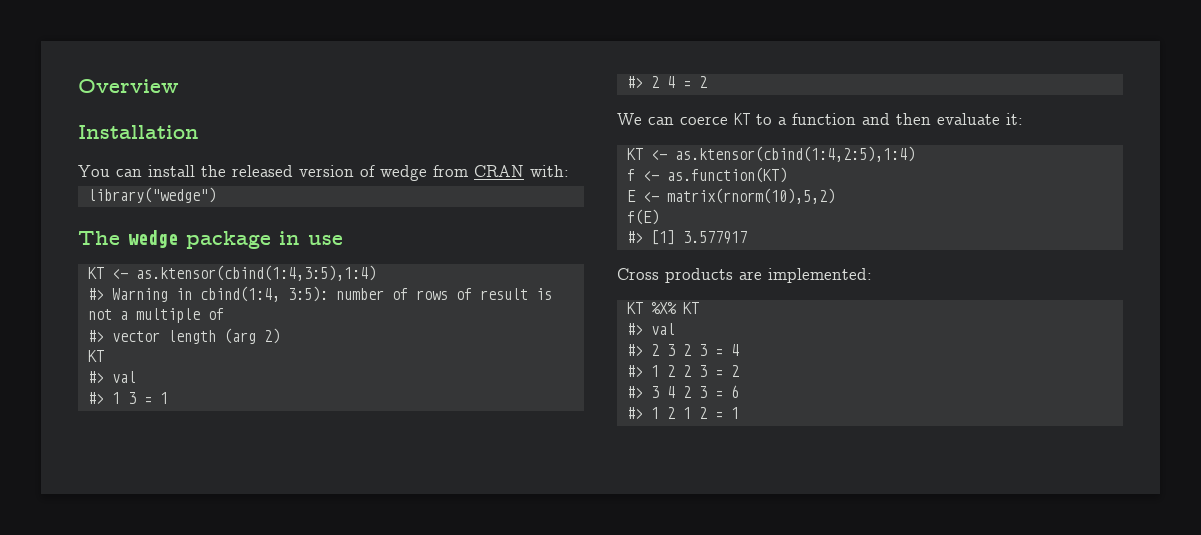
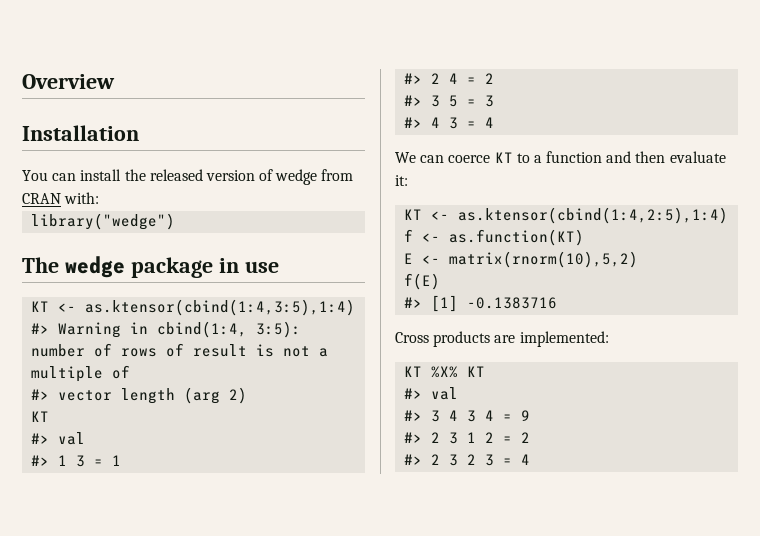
(707, 82) none -> [404,95,495,107] [404,117,495,129] // #> 3 5 = 3 // #> 4 3 = 4
[682,231,747,244] 3.577917 -> [467,297,558,309] -0.1383716
(675, 329) none -> [404,410,531,422] [404,432,531,444] // #> 3 4 3 4 = 9 // #> 2 3 1 2 = 2
[626,365,739,377] [626,385,739,398] [626,407,739,419] // #> 1 2 2 3 = 2 // #> 3 4 2 3 = 6 // #> 1 2 1 2 = 1 -> (531, 459) none

